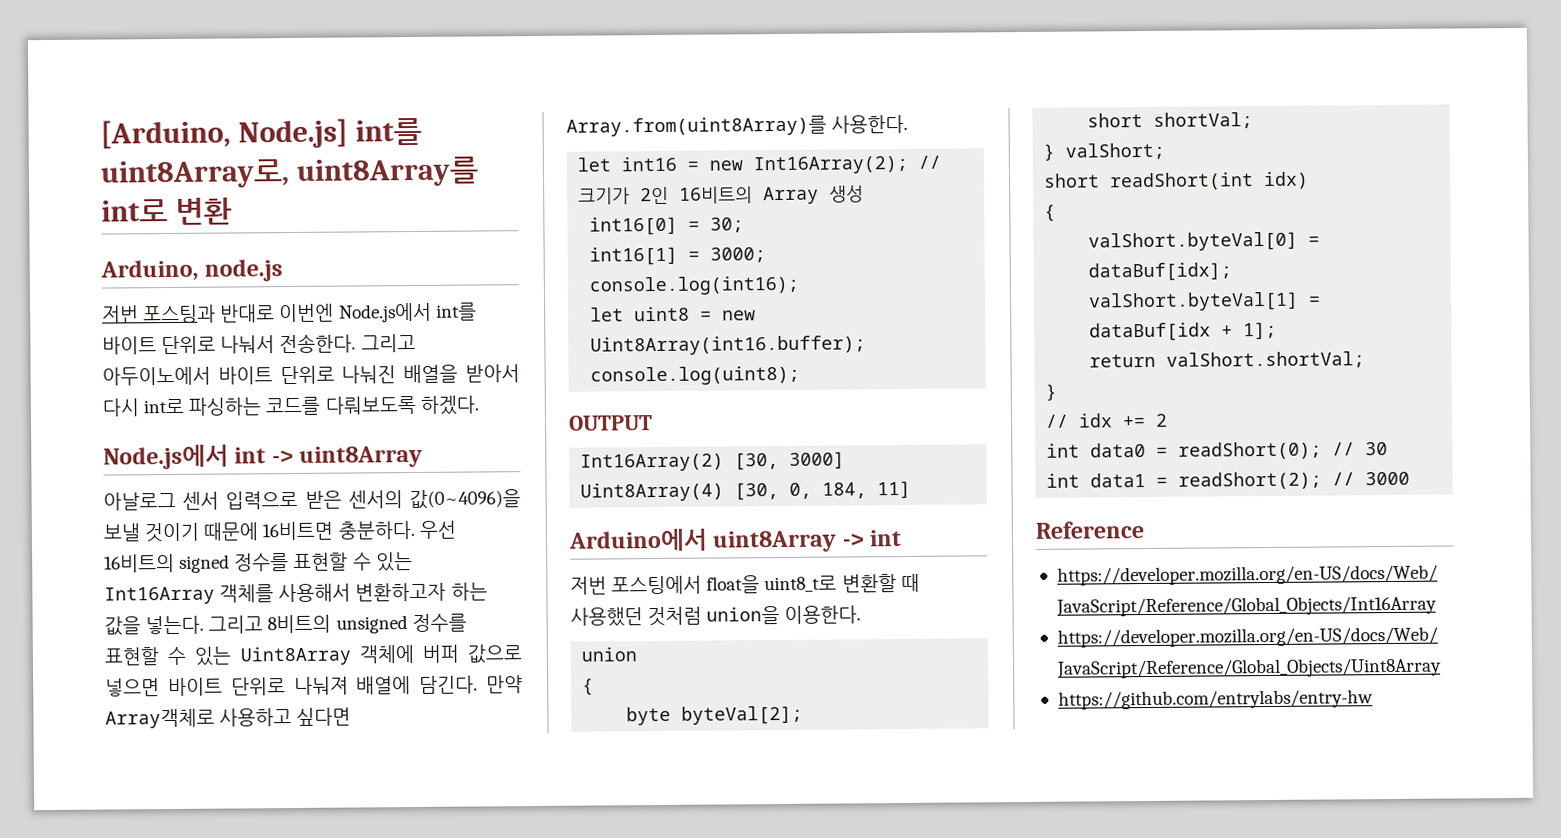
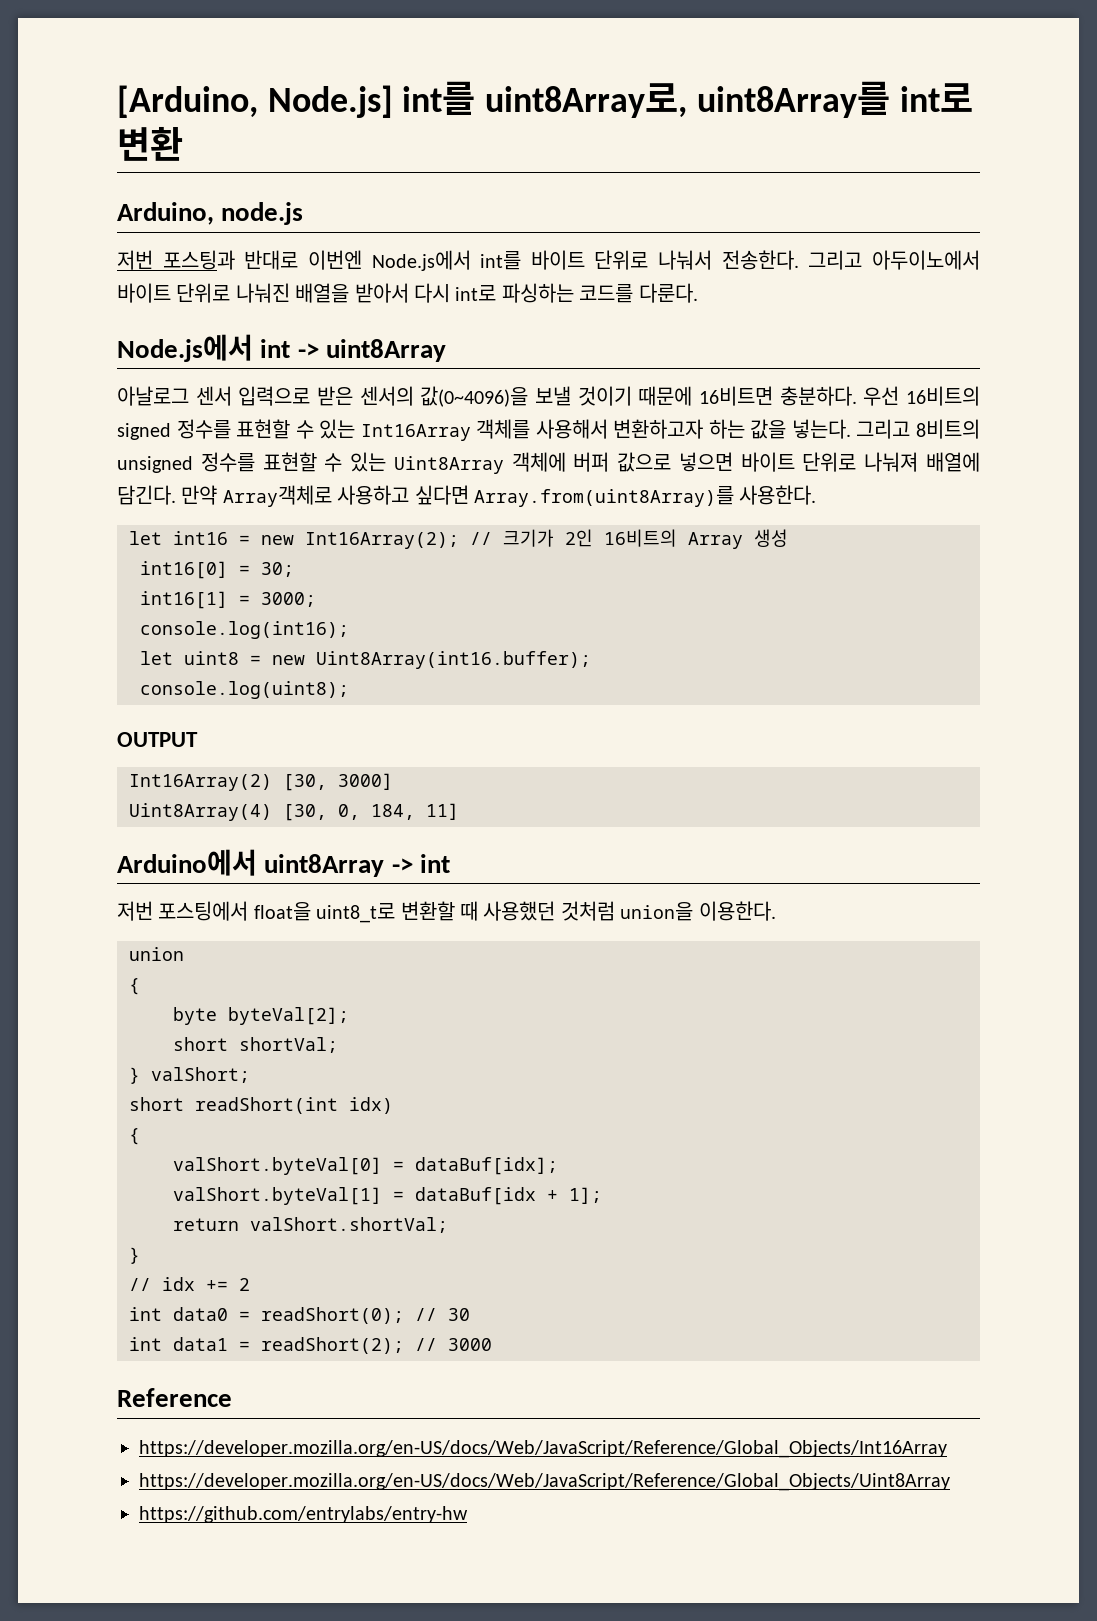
[324,395,479,415] 다뤄보도록 하겠다. -> [638,283,698,303] 다룬다.

